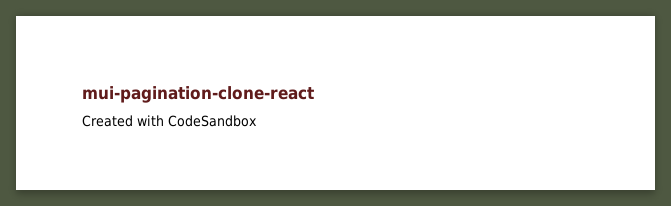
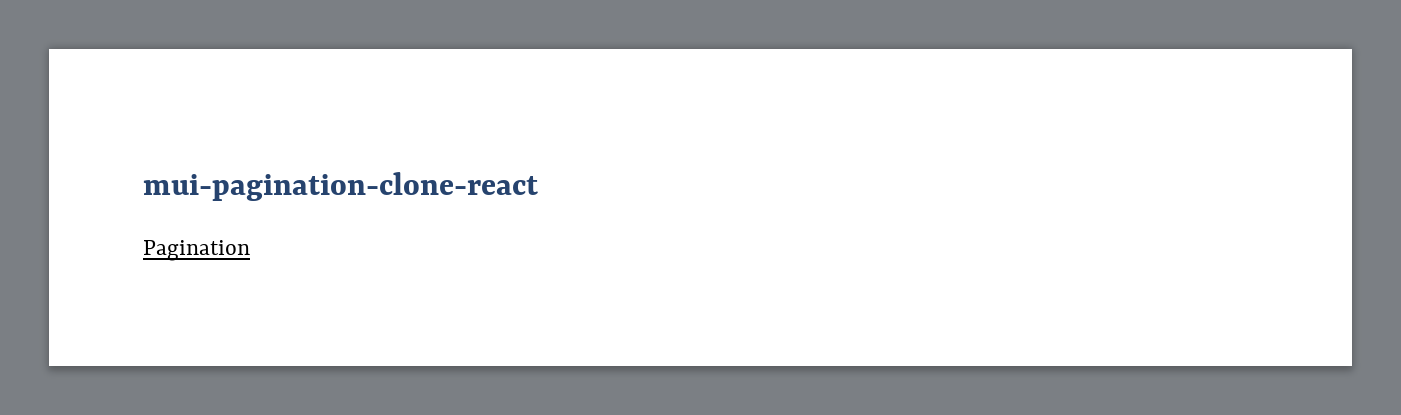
[82,115,257,127] Created with CodeSandbox -> [143,240,250,261] Pagination

